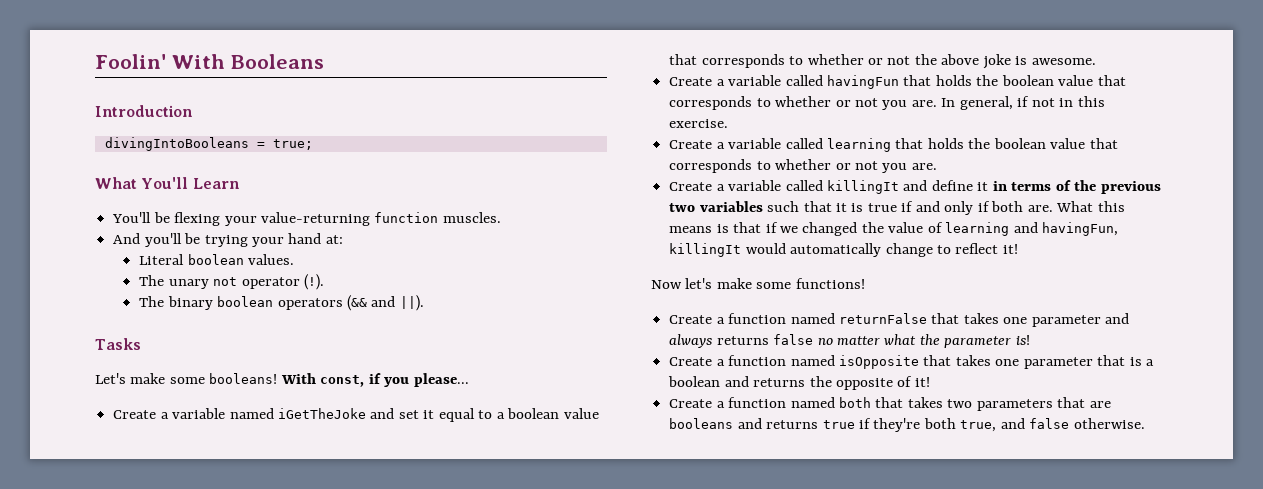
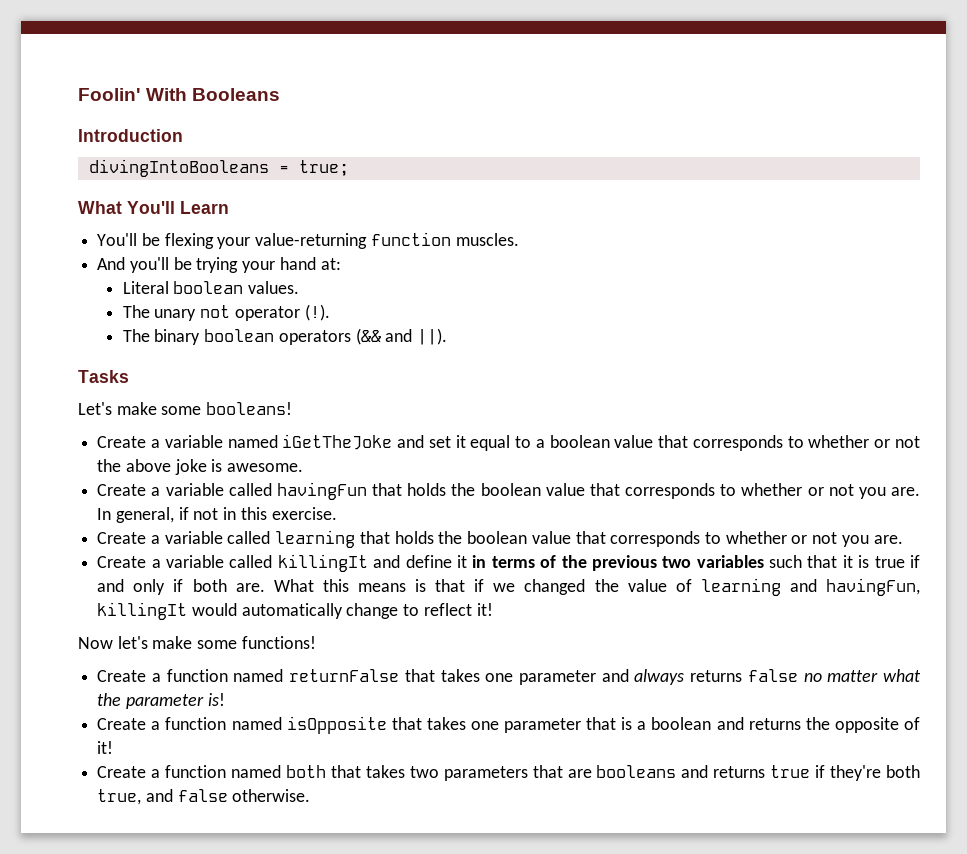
[280,373,469,387] With const, if you please... -> (293, 408) none

